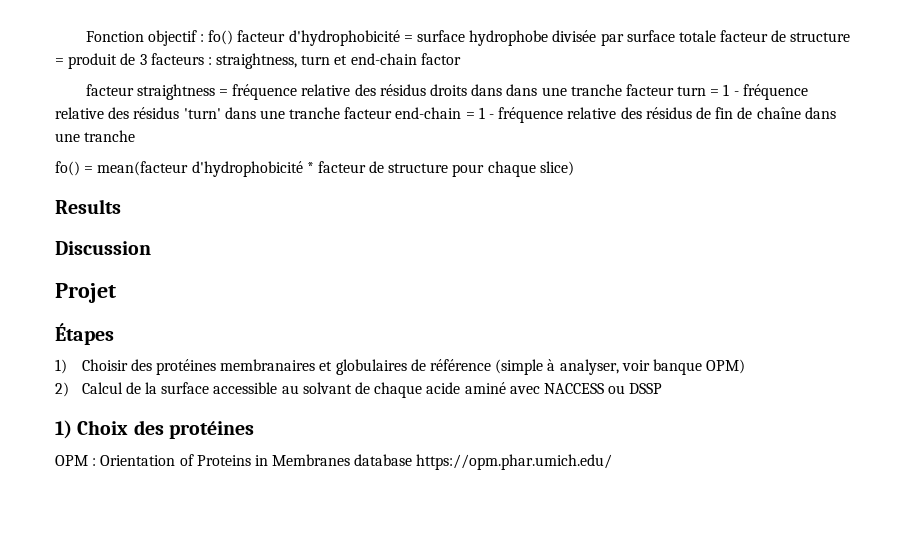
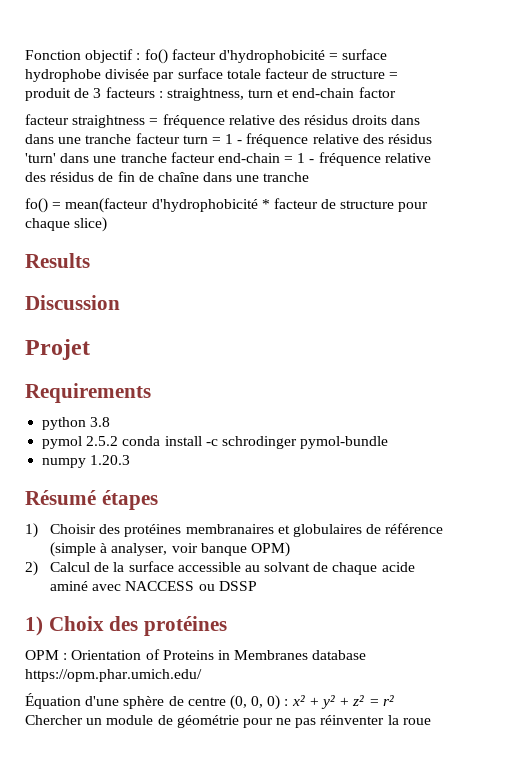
[55,323,114,345] Étapes -> [25,383,151,403] [42,417,111,430] [42,436,389,449] [42,455,131,468] [25,490,158,510] Requirements // python 3.8 // pymol 2.5.2 conda install -c schrodinger pymol-bundle // numpy 1.20.3 // Résumé étapes
(613, 462) none -> [25,693,394,710] [25,715,431,728] // Équation d'une sphère de centre (0, 0, 0) : x² + y² + z² = r² Chercher un module de géométrie pour ne pas réinventer la roue

